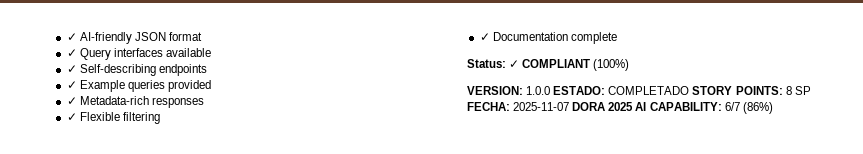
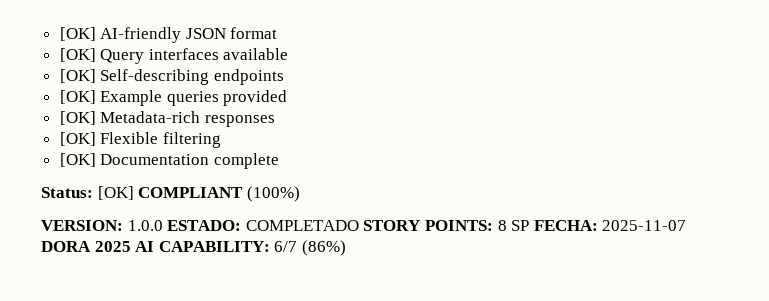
[66,33,77,41] ✓ -> [59,27,96,41] [OK]
[66,49,77,57] ✓ -> [59,48,96,62] [OK]
[66,65,77,73] ✓ -> [59,69,96,83] [OK]
[66,81,77,89] ✓ -> [59,90,96,104] [OK]
[66,97,77,105] ✓ -> [59,111,96,125] [OK]
[66,113,77,121] ✓ -> [59,132,96,146] [OK]
[479,33,490,41] ✓ -> [59,153,96,167] [OK]
[509,60,520,68] ✓ -> [97,186,134,200] [OK]

